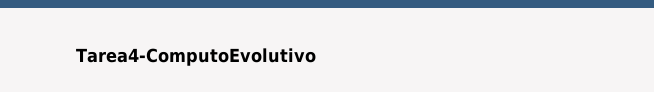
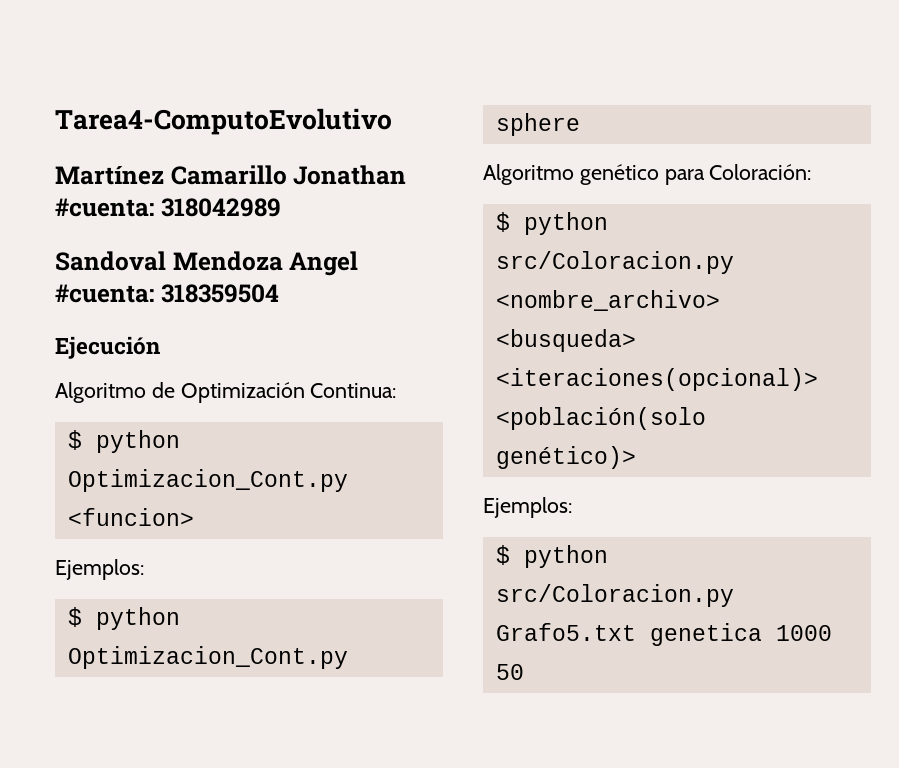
(316, 57) none -> [55,165,407,185] [55,198,281,217] [55,251,359,276] [55,284,279,303] [55,336,160,359] [55,382,397,403] [67,430,180,453] [67,469,348,492] [67,508,194,526] [55,559,144,580] [67,607,180,630] [67,646,348,669] [495,113,580,136] [483,164,812,185] [495,212,608,235] [495,251,734,274] [495,290,720,311] [495,329,636,352] [495,368,818,391] [495,407,706,430] [495,446,636,469] [483,497,572,518] [495,545,608,568] [495,584,734,607] [495,623,832,646] [495,664,524,680] // Martínez Camarillo Jonathan #cuenta: 318042989 // Sandoval Mendoza Angel #cuenta: 318359504 // Ejecución // Algoritmo de Optimización Continua: // $ python Optimizacion_Cont.py <funcion> // Ejemplos: // $ python Optimizacion_Cont.py sphere // Algoritmo genético para Coloración: // $ python src/Coloracion.py <nombre_archivo> <busqueda> <iteraciones(opcional)> <población(solo genético)> // Ejemplos: // $ python src/Coloracion.py Grafo5.txt genetica 1000 50

